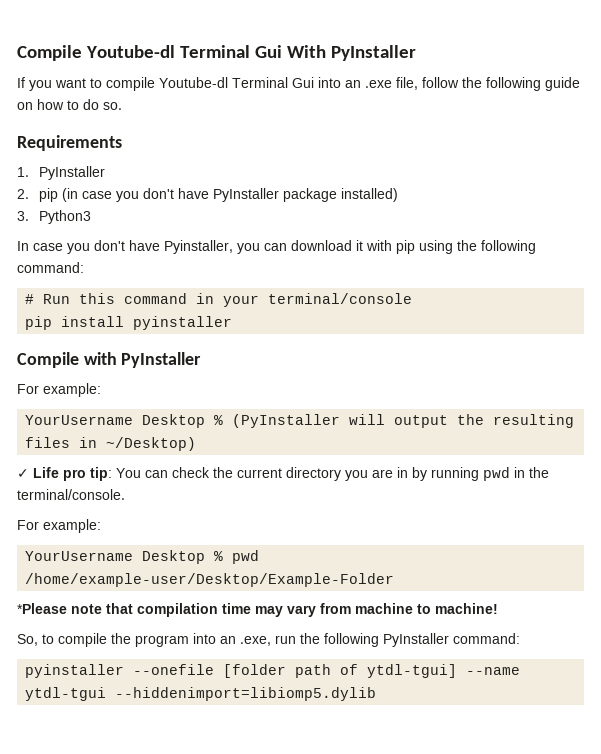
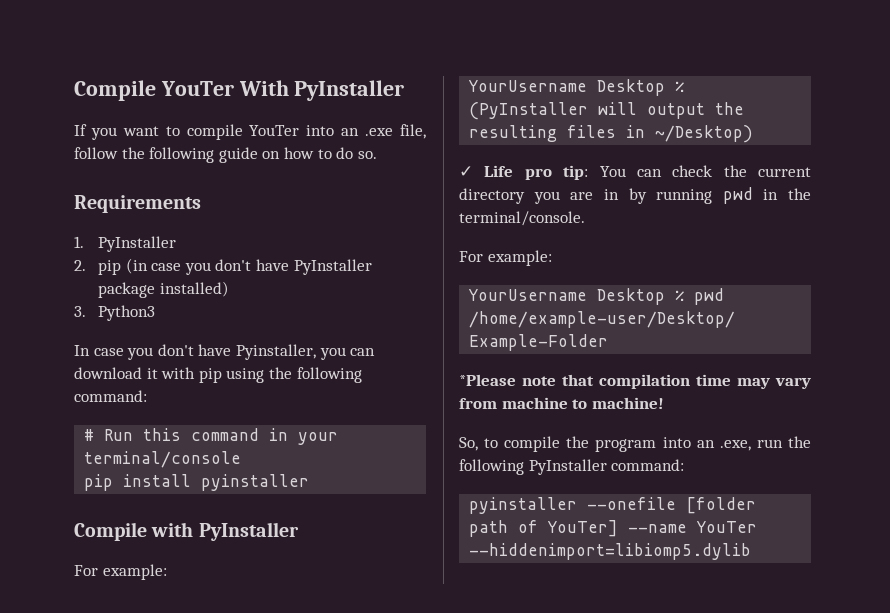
[17,45,282,61] Compile Youtube-dl Terminal Gui -> [74,80,234,101] Compile YouTer
[159,77,314,88] Youtube-dl Terminal Gui -> [249,125,300,136] YouTer
[367,664,521,678] [25,687,107,701] ytdl-tgui] --name ytdl-tgui -> [547,520,758,537] YouTer] --name YouTer

